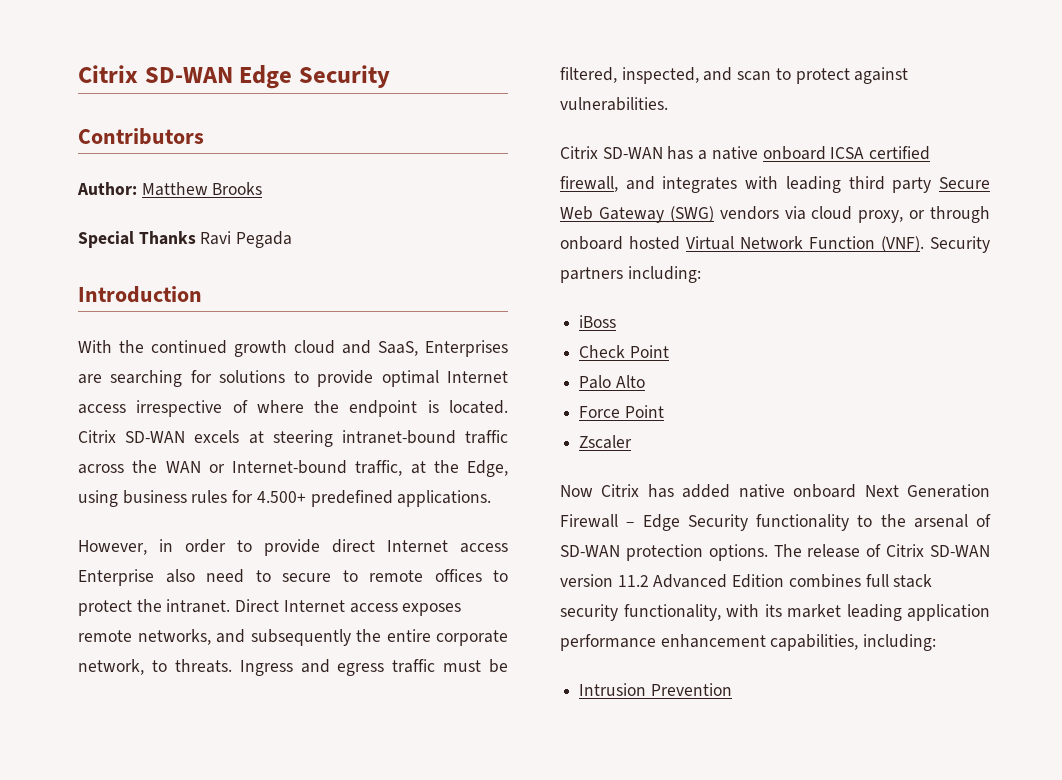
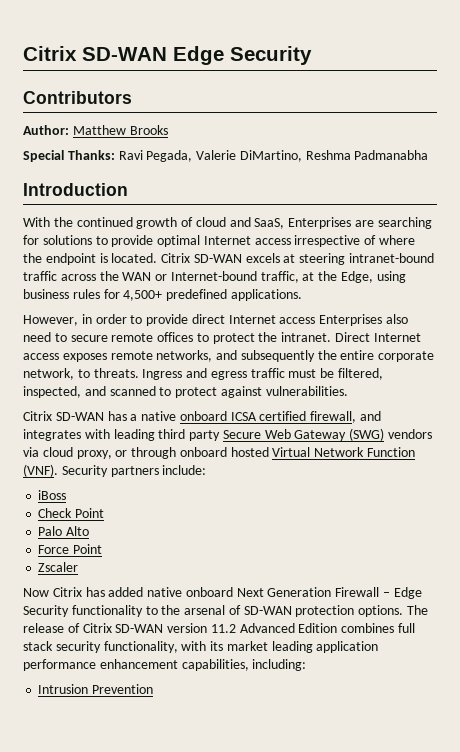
[138,231,293,248] Thanks Ravi Pegada -> [67,150,429,162] Thanks: Ravi Pegada, Valerie DiMartino, Reshma Padmanabha
(287, 348) none -> [181,217,194,227] of
[256,491,306,503] 4.500+ -> [123,290,163,301] 4,500+
[78,569,154,586] Enterprise -> [319,314,383,326] Enterprises
[342,570,358,582] to -> (108, 338) none
[737,71,772,81] scan -> [109,386,156,396] scanned
[627,266,701,283] including: -> [162,465,207,475] include:

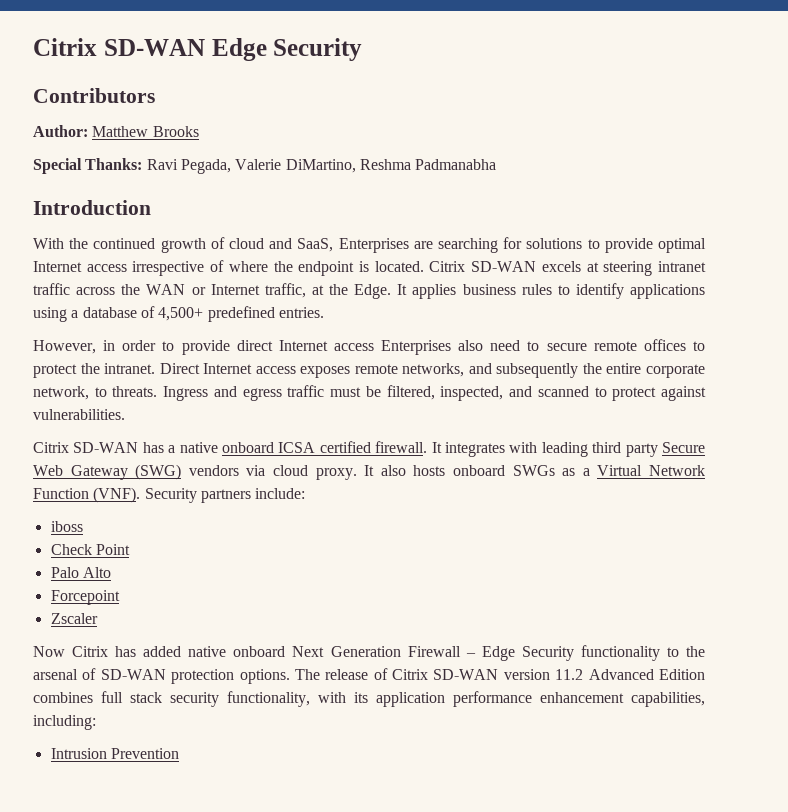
[349,253,435,263] intranet-bound -> [657,261,706,272] intranet
[170,271,257,281] Internet-bound -> [210,284,260,295] Internet
[341,271,406,283] [23,289,120,299] Edge, using business rules for -> [354,283,705,299] [33,306,155,322] Edge. It applies business rules to identify applications using a database of
[230,289,302,301] applications. -> [278,307,324,318] entries.
[310,411,382,423] firewall, and -> [375,441,442,453] firewall. It
[76,447,269,459] proxy, or through onboard hosted -> [315,465,590,480] proxy. It also hosts onboard SWGs as a
[38,490,67,500] iBoss -> [50,521,83,532] iboss
[38,544,103,554] Force Point -> [50,590,120,605] Forcepoint
[226,641,313,653] market leading -> (368, 697) none

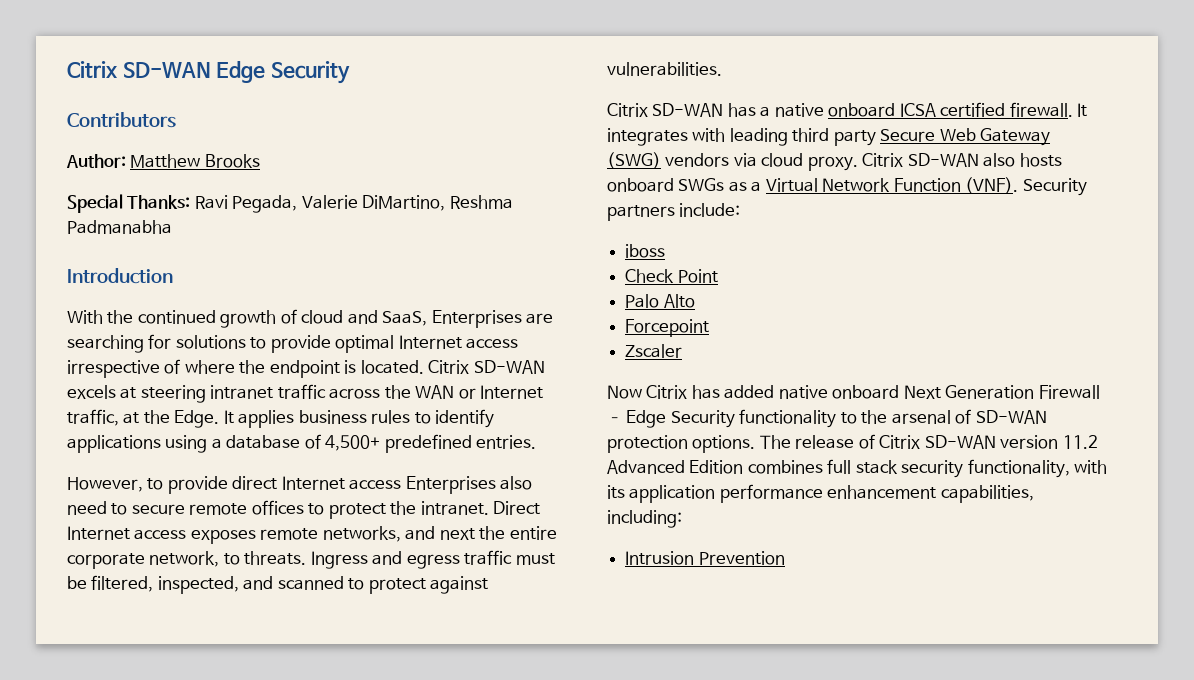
[103,340,157,351] in order -> (143, 484) none
[496,363,579,378] subsequently -> [439,528,475,540] next
[364,465,375,476] It -> [862,153,979,167] Citrix SD-WAN

